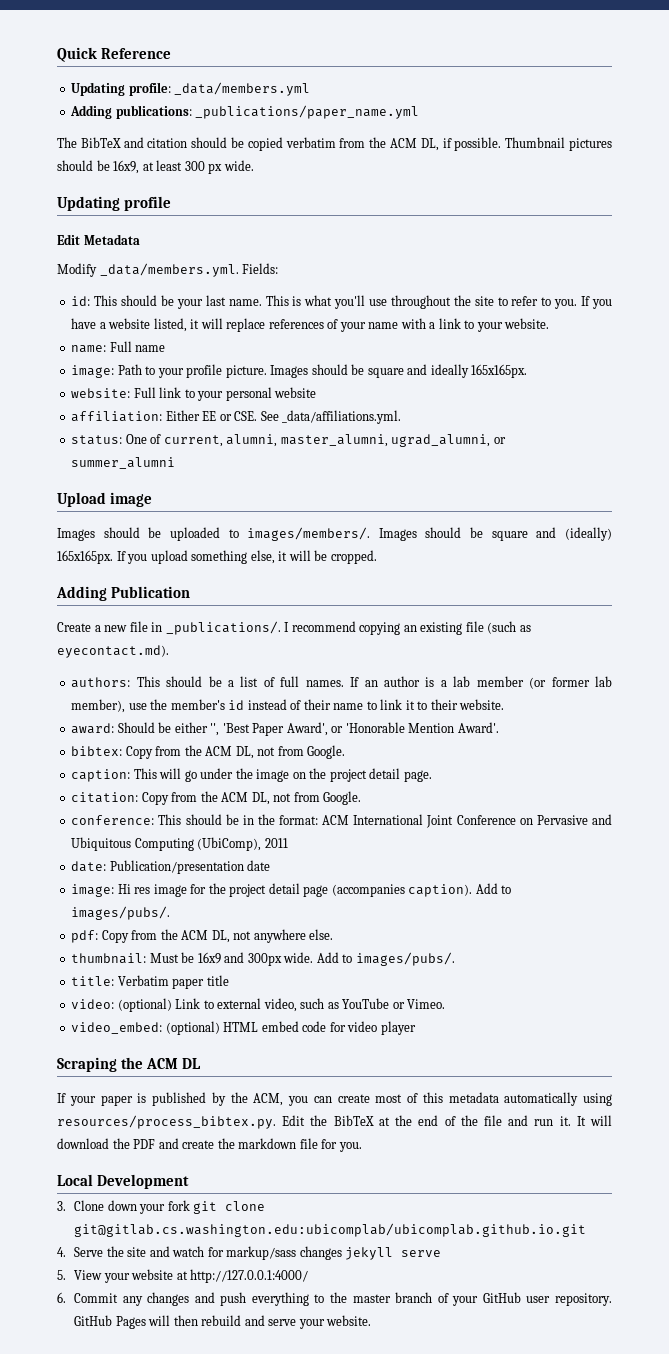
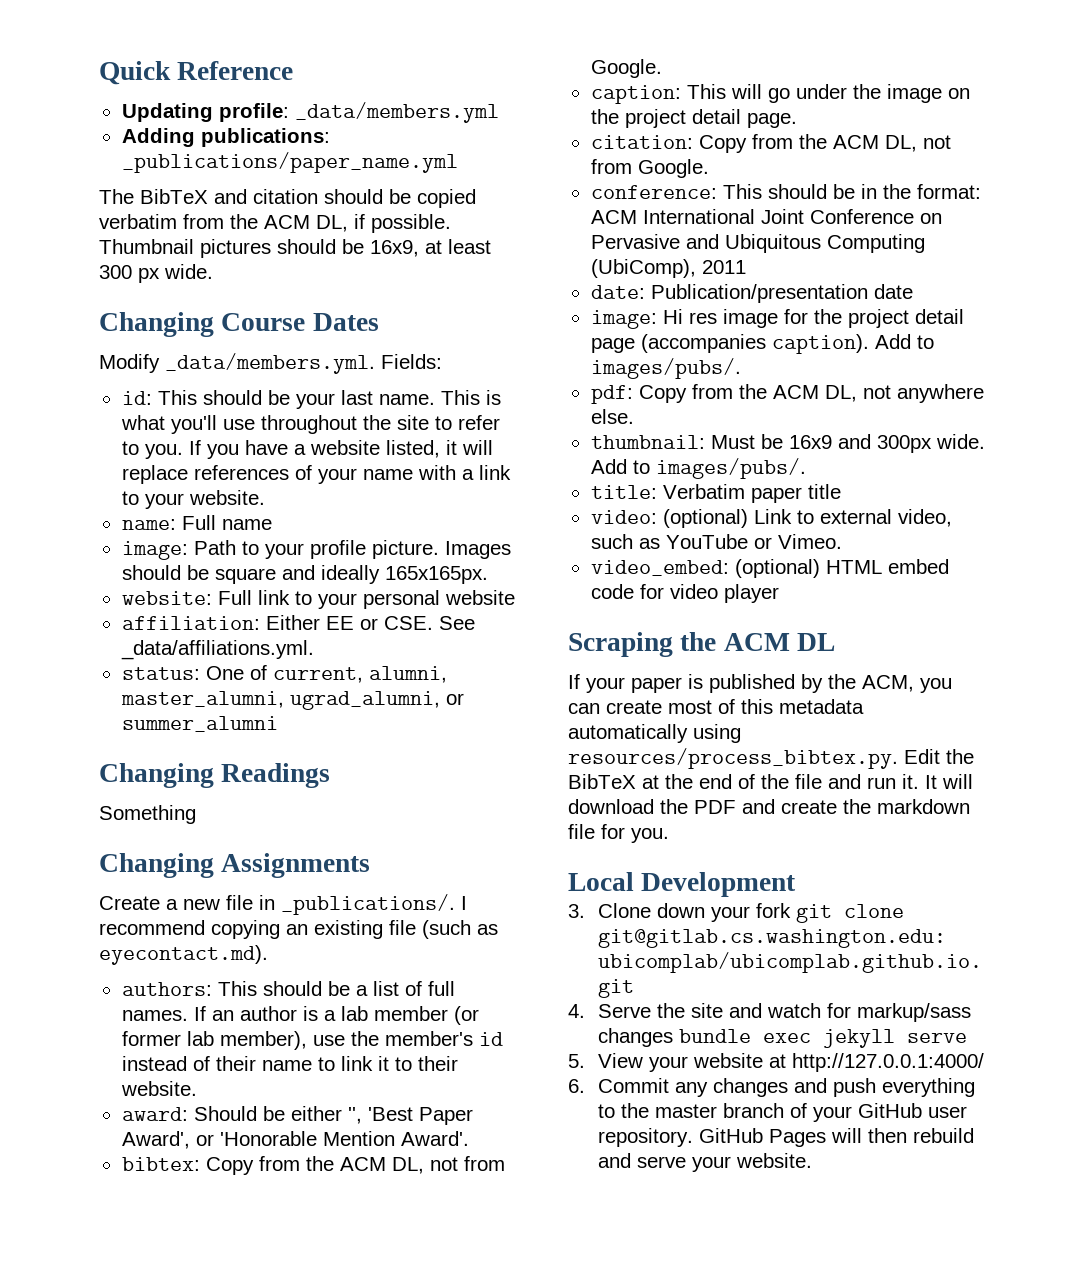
[57,196,172,211] [57,234,140,245] Updating profile // Edit Metadata -> [99,312,379,337] Changing Course Dates
[57,492,153,507] [57,527,612,541] [57,550,377,564] [56,586,191,601] Upload image // Images should be uploaded to images/members/. Images should be square and (ideally) 165x165px. If you upload something else, it will be cropped. // Adding Publication -> [99,763,331,788] [99,805,196,824] [99,853,371,878] Changing Readings // Something // Changing Assignments
(342, 1253) none -> [678,1029,811,1043] bundle exec

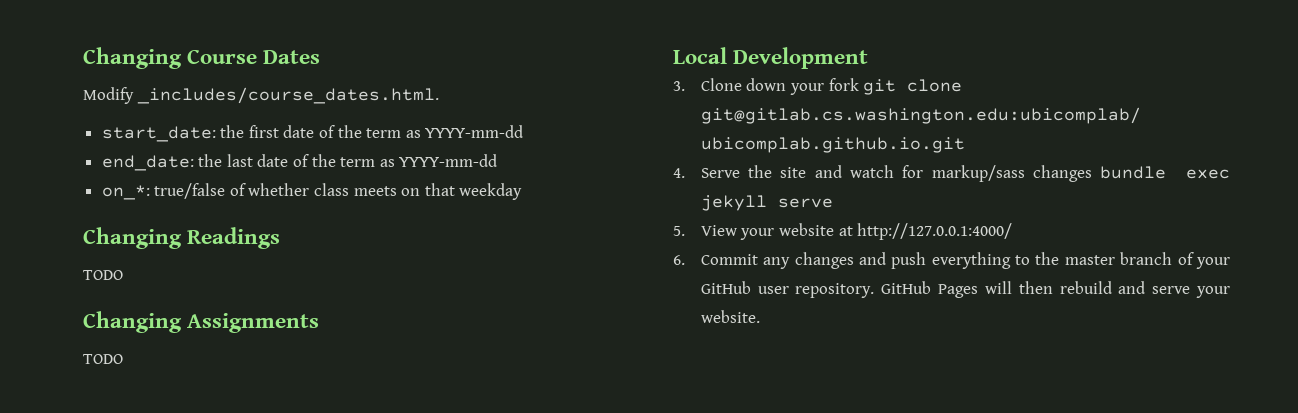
[99,61,294,85] [121,102,499,123] [121,128,330,147] [121,152,458,173] [99,189,476,208] [99,214,451,233] [99,239,491,258] [99,264,213,283] [99,312,379,337] [99,353,442,374] [121,390,501,409] [120,415,500,434] [121,440,493,459] [121,465,511,484] [121,490,265,509] [121,515,272,530] [121,540,511,560] [121,565,488,584] [121,590,515,609] [121,615,475,630] [120,640,314,660] [121,665,447,683] [120,691,464,710] [121,716,278,732] Quick Reference // Updating profile: _data/members.yml // Adding publications: _publications/paper_name.yml // The BibTeX and citation should be copied verbatim from the ACM DL, if possible. Thumbnail pictures should be 16x9, at least 300 px wide. // Changing Course Dates // Modify _data/members.yml. Fields: // id: This should be your last name. This is what you'll use throughout the site to refer to you. If you have a website listed, it will replace references of your name with a link to your website. // name: Full name // image: Path to your profile picture. Images should be square and ideally 165x165px. // website: Full link to your personal website // affiliation: Either EE or CSE. See _data/affiliations.yml. // status: One of current, alumni, master_alumni, ugrad_alumni, or summer_alumni -> [83,47,321,69] [83,87,439,104] [101,125,524,142] [101,154,498,171] [101,183,523,200] Changing Course Dates // Modify _includes/course_dates.html. // start_date: the first date of the term as YYYY-mm-dd // end_date: the last date of the term as YYYY-mm-dd // on_*: true/false of whether class meets on that weekday
[99,805,196,824] Something -> [83,270,123,280] TODO
[99,894,467,915] [99,920,498,939] [99,945,268,965] [121,981,455,996] [121,1006,479,1025] [121,1031,503,1050] [121,1056,458,1071] [120,1081,197,1096] [121,1106,473,1125] [121,1131,469,1149] [121,1156,505,1175] [590,59,662,78] [590,84,970,104] [590,109,797,128] [590,134,951,153] [590,159,709,178] [590,184,981,199] [590,209,942,224] [590,234,925,253] [590,259,746,278] [590,284,913,303] [590,309,964,329] [590,334,934,354] [590,358,741,379] [590,384,984,404] [590,409,634,424] [590,434,985,453] [590,458,806,479] [590,484,841,503] [590,509,952,528] [590,534,842,549] [590,559,949,578] [590,584,779,603] [568,632,836,657] [568,674,952,693] [568,699,864,714] [568,724,741,743] [568,748,974,769] [568,774,973,789] [568,799,970,814] [568,824,669,843] Create a new file in _publications/. I recommend copying an existing file (such as eyecontact.md). // authors: This should be a list of full names. If an author is a lab member (or former lab member), use the member's id instead of their name to link it to their website. // award: Should be either '', 'Best Paper Award', or 'Honorable Mention Award'. // bibtex: Copy from the ACM DL, not from Google. // caption: This will go under the image on the project detail page. // citation: Copy from the ACM DL, not from Google. // conference: This should be in the format: ACM International Joint Conference on Pervasive and Ubiquitous Computing (UbiComp), 2011 // date: Publication/presentation date // image: Hi res image for the project detail page (accompanies caption). Add to images/pubs/. // pdf: Copy from the ACM DL, not anywhere else. // thumbnail: Must be 16x9 and 300px wide. Add to images/pubs/. // title: Verbatim paper title // video: (optional) Link to external video, such as YouTube or Vimeo. // video_embed: (optional) HTML embed code for video player // Scraping the ACM DL // If your paper is published by the ACM, you can create most of this metadata automatically using resources/process_bibtex.py. Edit the BibTeX at the end of the file and run it. It will download the PDF and create the markdown file for you. -> [83,354,123,364] TODO

